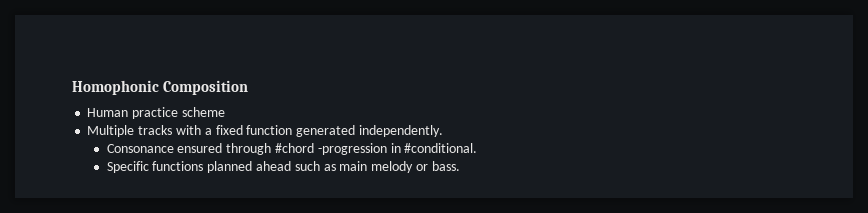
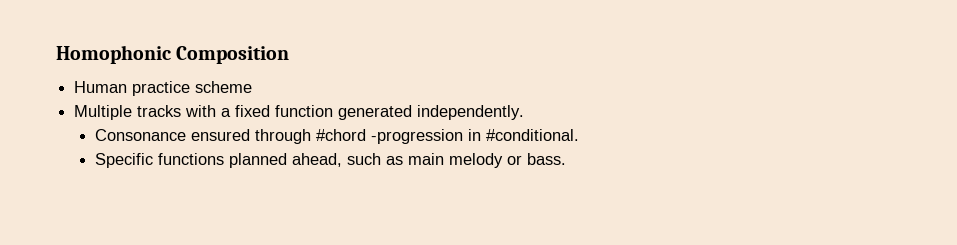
[256,161,292,171] ahead -> [291,153,342,167] ahead,

